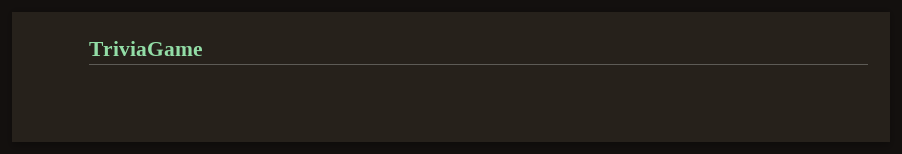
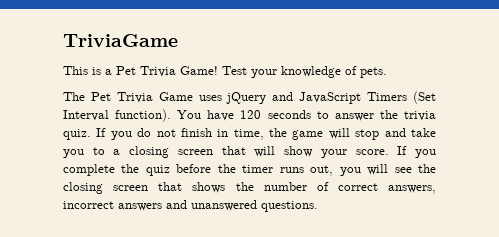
(203, 48) none -> [63,66,387,78] [63,91,436,104] [63,109,436,122] [63,128,436,140] [63,146,437,158] [63,164,436,176] [63,182,436,194] [63,200,318,212] // This is a Pet Trivia Game! Test your knowledge of pets. // The Pet Trivia Game uses jQuery and JavaScript Timers (Set Interval function). You have 120 seconds to answer the trivia quiz. If you do not finish in time, the game will stop and take you to a closing screen that will show your score. If you complete the quiz before the timer runs out, you will see the closing screen that shows the number of correct answers, incorrect answers and unanswered questions.

